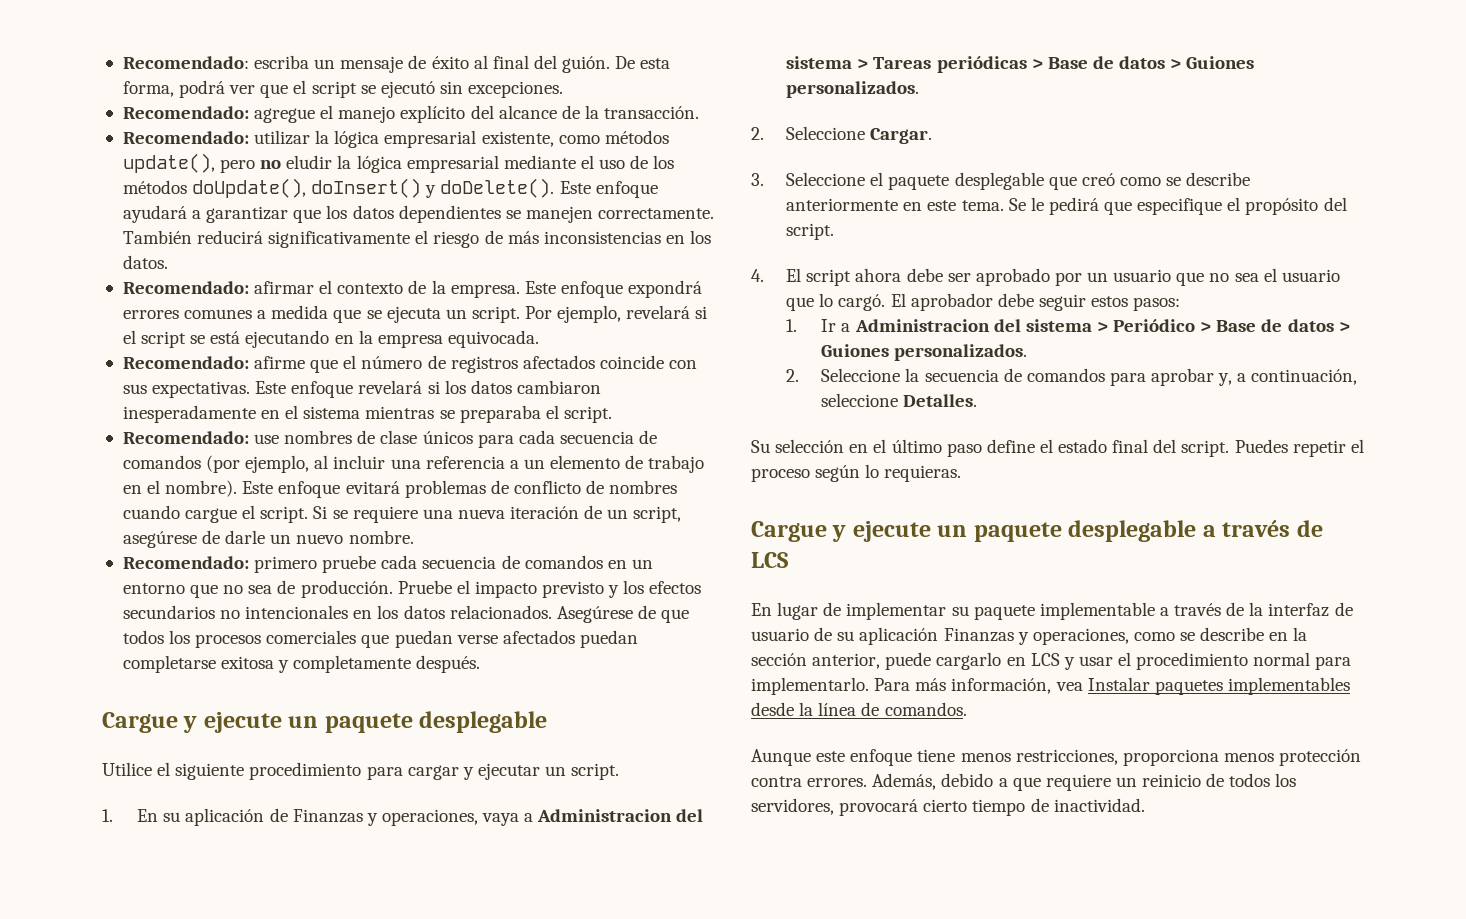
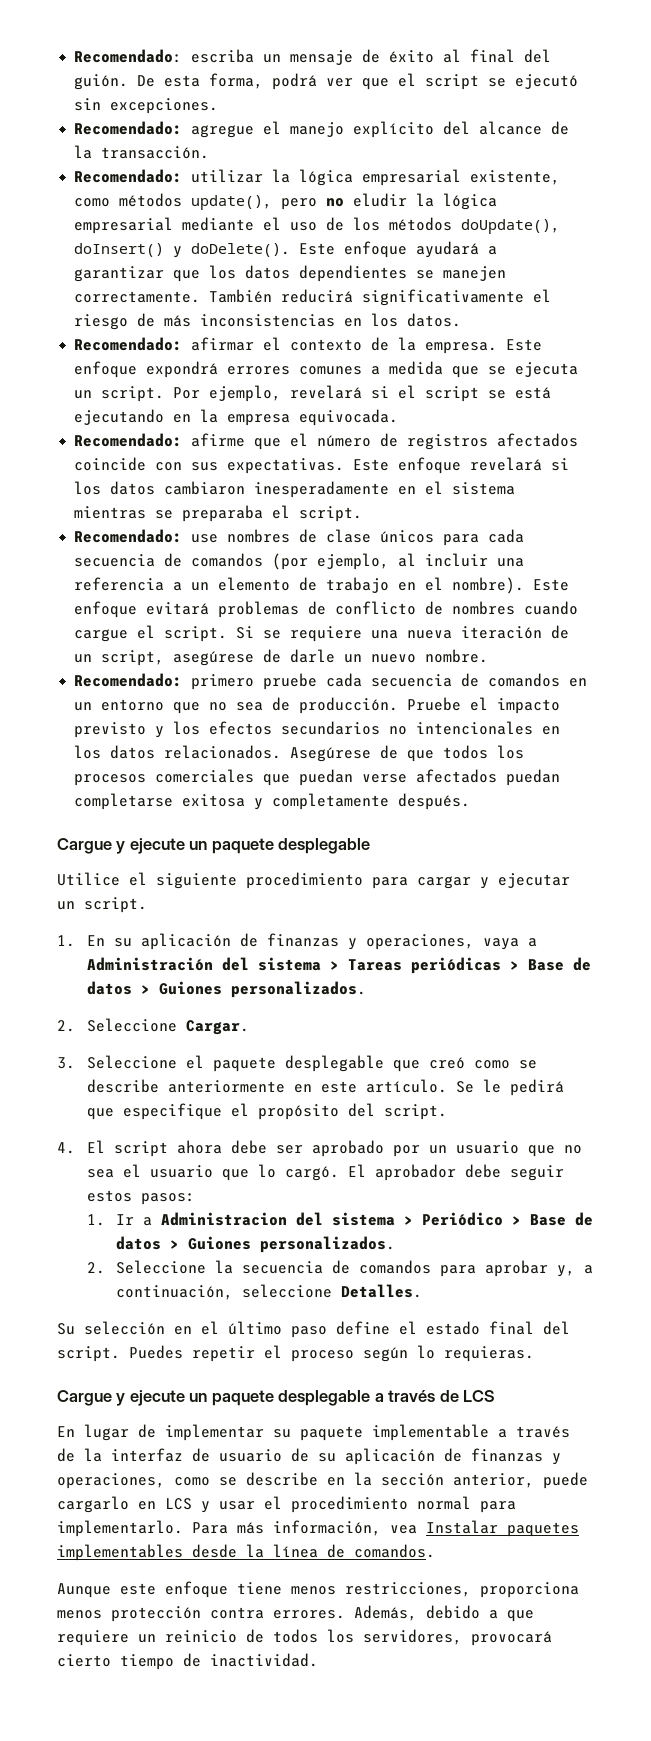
[292,809,363,823] Finanzas -> [266,933,339,947] finanzas
[537,809,673,822] Administracion -> [86,957,213,971] Administración
[961,200,1004,211] tema. -> [365,1079,447,1093] artículo.
[943,628,1014,642] Finanzas -> [444,1448,543,1462] de finanzas

